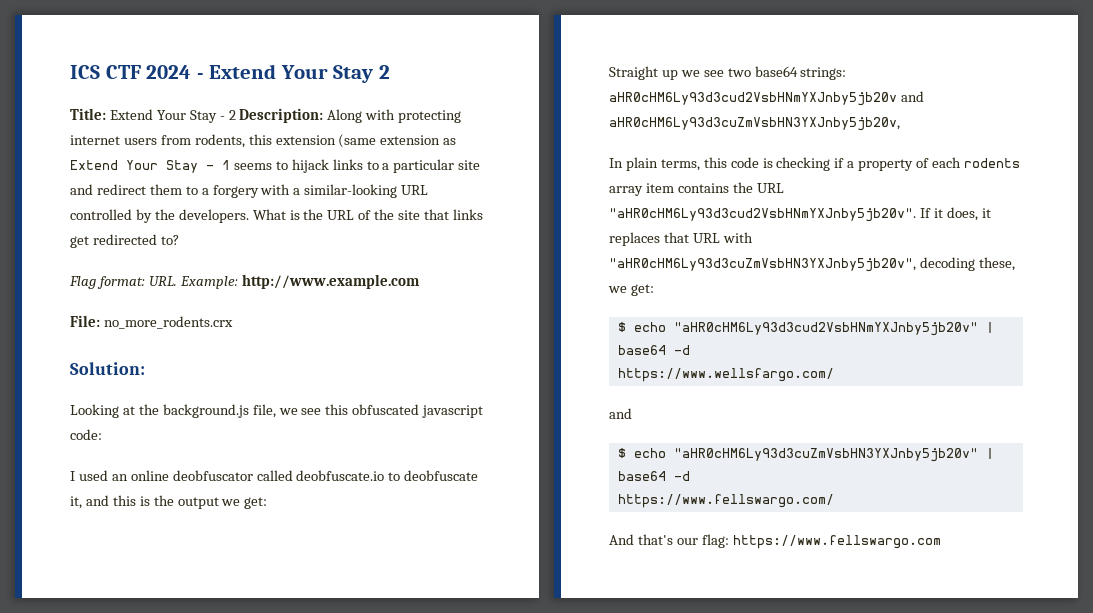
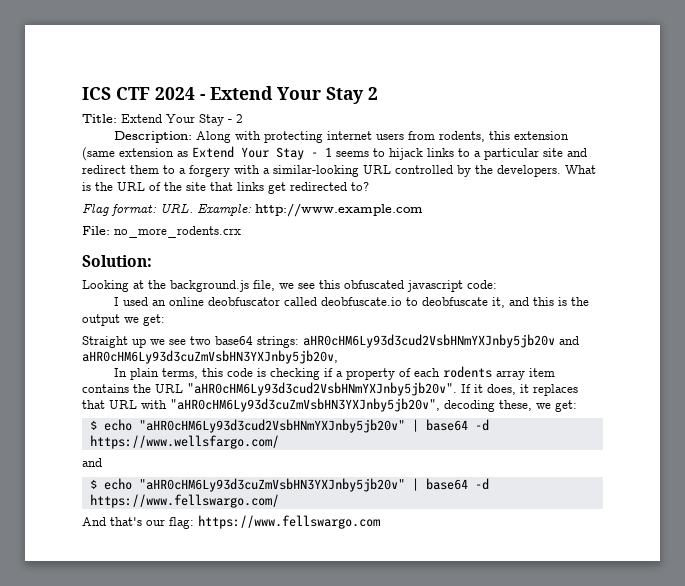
(236, 115) none -> (243, 118) //

